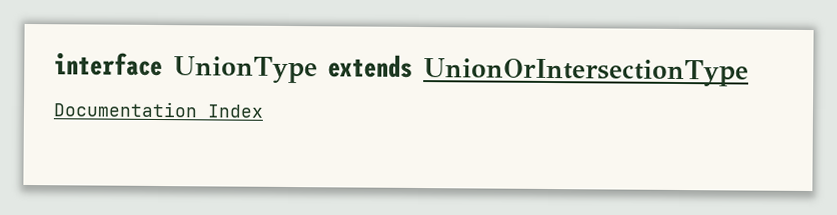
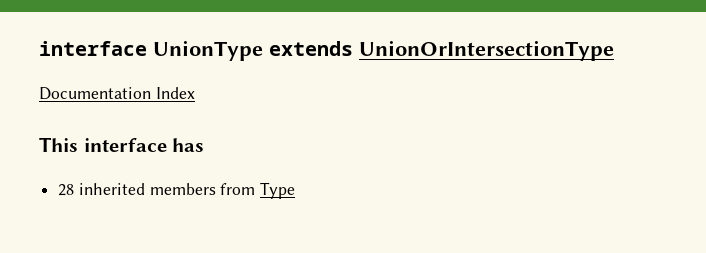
(264, 111) none -> [39,137,205,152] [58,182,296,199] // This interface has // 28 inherited members from Type

